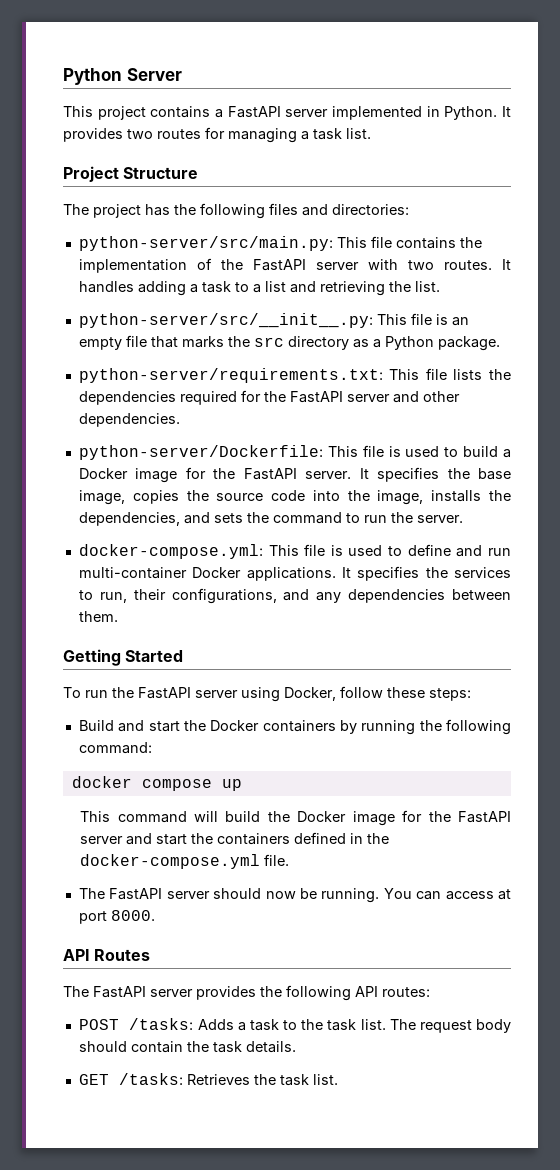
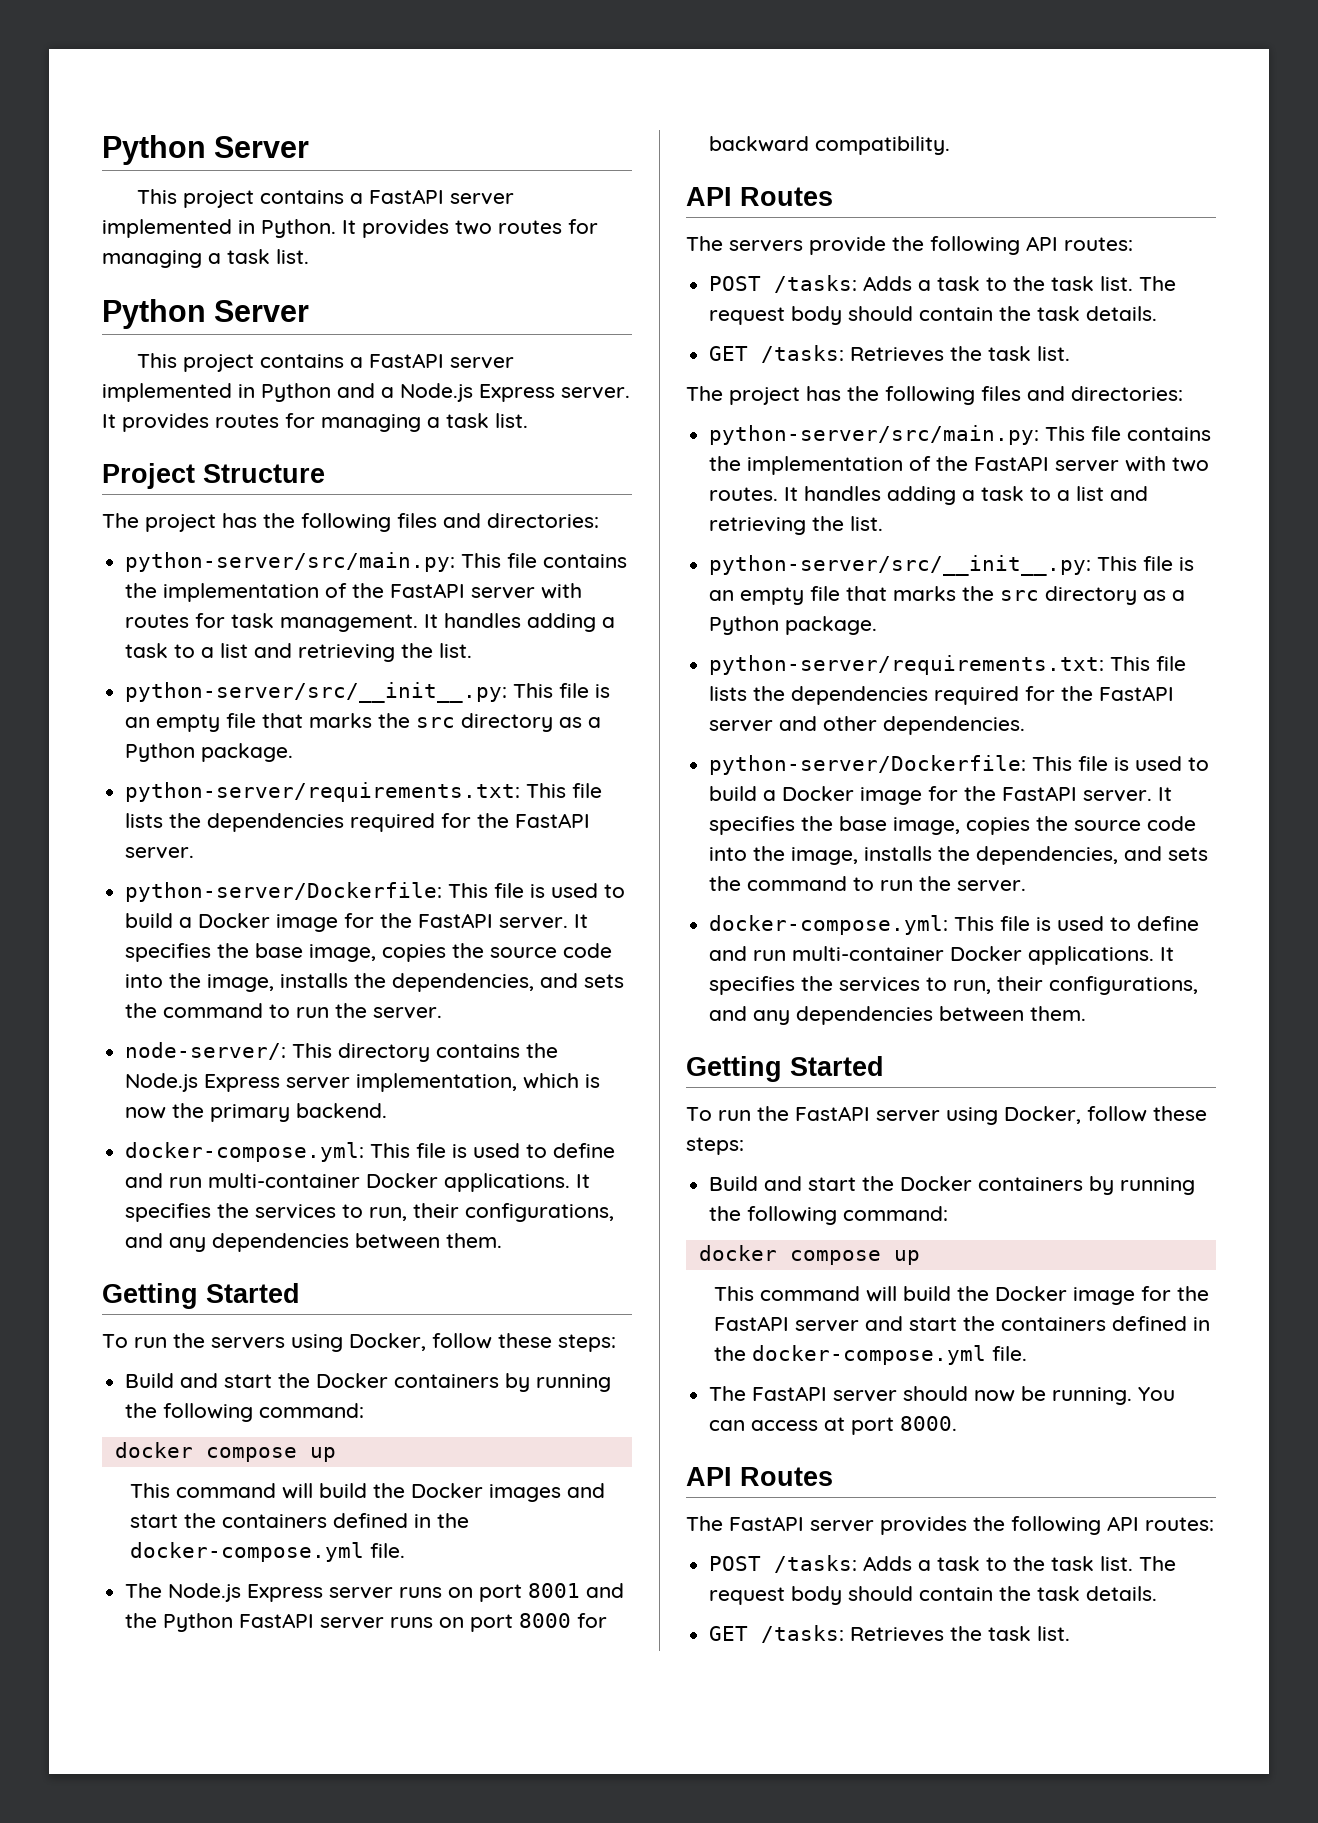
(371, 133) none -> [102,299,310,329] [136,353,514,372] [102,383,630,402] [102,413,528,432] // Python Server // This project contains a FastAPI server implemented in Python and a Node.js Express server. It provides routes for managing a task list.
(409, 209) none -> [125,552,628,572] [125,583,583,602] [125,613,616,632] [125,643,473,662] [125,682,611,703] [125,713,602,732] [125,743,294,762] [125,782,603,802] [125,813,591,832] [125,847,195,859] [125,882,626,902] [125,913,589,932] [125,943,613,962] [125,973,625,992] [125,1003,443,1019] [125,1042,559,1062] [125,1073,601,1092] [125,1103,388,1122] [125,1142,616,1162] [125,1173,591,1192] [125,1203,615,1222] [125,1233,503,1252] [102,1283,300,1309] [102,1333,616,1352] [125,1373,612,1392] [125,1403,365,1422] [114,1442,336,1462] [130,1483,606,1502] [130,1513,470,1528] [130,1542,406,1562] [125,1583,625,1602] [125,1613,608,1632] [709,136,951,155] [686,187,833,206] [686,236,1133,255] [709,275,1177,293] [709,306,1158,325] [709,345,1071,363] [686,386,1183,405] // python-server/src/main.py: This file contains the implementation of the FastAPI server with routes for task management. It handles adding a task to a list and retrieving the list. // python-server/src/__init__.py: This file is an empty file that marks the src directory as a Python package. // python-server/requirements.txt: This file lists the dependencies required for the FastAPI server. // python-server/Dockerfile: This file is used to build a Docker image for the FastAPI server. It specifies the base image, copies the source code into the image, installs the dependencies, and sets the command to run the server. // node-server/: This directory contains the Node.js Express server implementation, which is now the primary backend. // docker-compose.yml: This file is used to define and run multi-container Docker applications. It specifies the services to run, their configurations, and any dependencies between them. // Getting Started // To run the servers using Docker, follow these steps: // Build and start the Docker containers by running the following command: // docker compose up // This command will build the Docker images and start the containers defined in the docker-compose.yml file. // The Node.js Express server runs on port 8001 and the Python FastAPI server runs on port 8000 for backward compatibility. // API Routes // The servers provide the following API routes: // POST /tasks: Adds a task to the task list. The request body should contain the task details. // GET /tasks: Retrieves the task list. // The project has the following files and directories:

